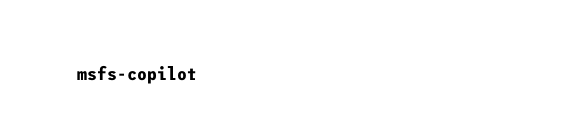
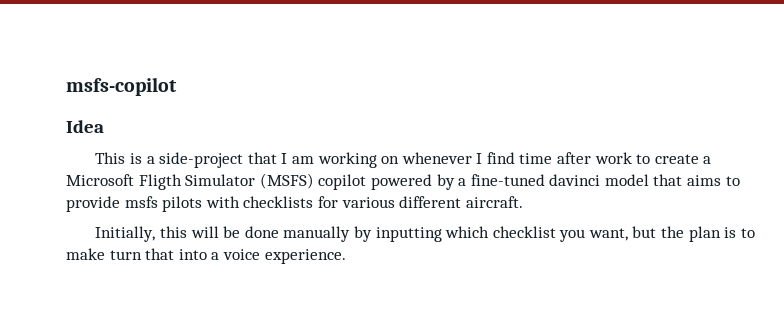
(197, 74) none -> [66,120,104,133] [95,152,712,168] [66,173,740,190] [66,196,523,212] [95,226,755,242] [66,248,346,264] // Idea // This is a side-project that I am working on whenever I find time after work to create a Microsoft Fligth Simulator (MSFS) copilot powered by a fine-tuned davinci model that aims to provide msfs pilots with checklists for various different aircraft. // Initially, this will be done manually by inputting which checklist you want, but the plan is to make turn that into a voice experience.

